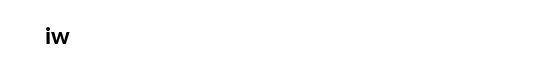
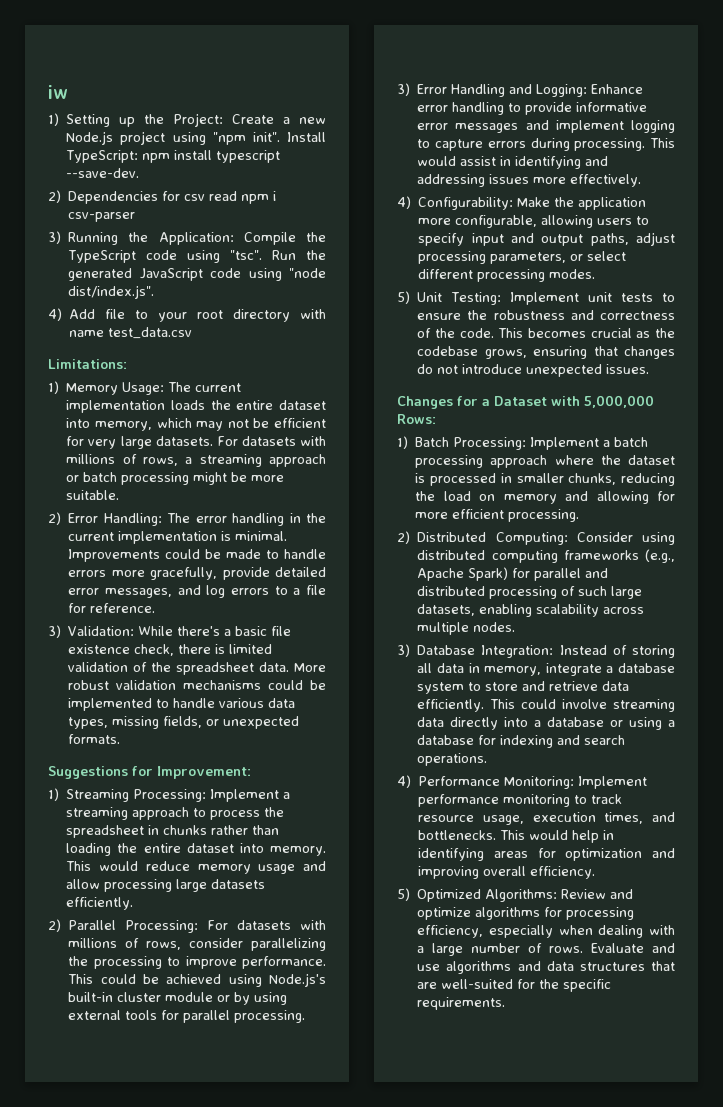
(70, 35) none -> [48,113,326,127] [66,131,326,145] [66,150,281,163] [66,168,140,178] [48,190,277,204] [68,212,136,222] [48,231,326,245] [68,250,326,263] [68,268,326,281] [68,285,155,299] [48,308,326,322] [69,327,193,339] [48,359,127,369] [48,381,242,395] [66,400,326,413] [66,418,326,431] [66,436,326,449] [66,454,326,467] [66,472,285,485] [66,490,120,500] [48,512,327,526] [68,531,288,544] [68,549,326,562] [68,567,326,580] [68,585,326,598] [68,603,156,613] [48,625,292,638] [68,644,273,656] [68,662,326,675] [68,680,326,690] [68,698,296,711] [68,716,300,729] [68,734,121,744] [48,766,251,779] [48,788,291,802] [66,807,285,820] [66,825,280,838] [66,843,326,856] [66,861,326,874] [66,879,266,892] [66,897,134,910] [48,919,326,933] [68,938,326,951] [68,956,326,969] [68,973,326,987] [68,992,288,1005] [68,1010,306,1023] [397,83,644,97] [417,102,648,115] [417,120,675,133] [417,138,675,151] [417,156,609,169] [417,174,642,187] [397,196,647,210] [418,215,650,228] [418,232,675,246] [418,251,627,264] [418,269,596,282] [397,291,675,305] [417,310,675,320] [417,328,675,338] [417,346,675,359] [417,364,650,377] [397,395,654,409] [397,414,436,424] [397,436,649,450] [415,455,675,468] [415,473,675,486] [415,491,675,504] [415,509,580,522] [397,531,675,545] [417,549,675,563] [417,567,609,581] [417,586,643,599] [417,604,645,617] [417,622,516,635] [397,644,675,658] [417,663,675,676] [417,681,630,694] [417,699,675,712] [417,717,675,730] [417,735,626,748] [417,753,488,766] [397,775,648,789] [418,794,623,807] [418,812,675,825] [418,830,615,843] [418,848,675,861] [418,866,596,879] [397,888,634,902] [417,907,635,920] [417,925,675,938] [417,943,675,956] [417,961,675,974] [417,979,612,992] [417,997,506,1010] // 1) Setting up the Project: Create a new Node.js project using "npm init". Install TypeScript: npm install typescript --save-dev. // 2) Dependencies for csv read npm i csv-parser // 3) Running the Application: Compile the TypeScript code using "tsc". Run the generated JavaScript code using "node dist/index.js". // 4) Add file to your root directory with name test_data.csv // Limitations: // 1) Memory Usage: The current implementation loads the entire dataset into memory, which may not be efficient for very large datasets. For datasets with millions of rows, a streaming approach or batch processing might be more suitable. // 2) Error Handling: The error handling in the current implementation is minimal. Improvements could be made to handle errors more gracefully, provide detailed error messages, and log errors to a file for reference. // 3) Validation: While there's a basic file existence check, there is limited validation of the spreadsheet data. More robust validation mechanisms could be implemented to handle various data types, missing fields, or unexpected formats. // Suggestions for Improvement: // 1) Streaming Processing: Implement a streaming approach to process the spreadsheet in chunks rather than loading the entire dataset into memory. This would reduce memory usage and allow processing large datasets efficiently. // 2) Parallel Processing: For datasets with millions of rows, consider parallelizing the processing to improve performance. This could be achieved using Node.js's built-in cluster module or by using external tools for parallel processing. // 3) Error Handling and Logging: Enhance error handling to provide informative error messages and implement logging to capture errors during processing. This would assist in identifying and addressing issues more effectively. // 4) Configurability: Make the application more configurable, allowing users to specify input and output paths, adjust processing parameters, or select different processing modes. // 5) Unit Testing: Implement unit tests to ensure the robustness and correctness of the code. This becomes crucial as the codebase grows, ensuring that changes do not introduce unexpected issues. // Changes for a Dataset with 5,000,000 Rows: // 1) Batch Processing: Implement a batch processing approach where the dataset is processed in smaller chunks, reducing the load on memory and allowing for more efficient processing. // 2) Distributed Computing: Consider using distributed computing frameworks (e.g., Apache Spark) for parallel and distributed processing of such large datasets, enabling scalability across multiple nodes. // 3) Database Integration: Instead of storing all data in memory, integrate a database system to store and retrieve data efficiently. This could involve streaming data directly into a database or using a database for indexing and search operations. // 4) Performance Monitoring: Implement performance monitoring to track resource usage, execution times, and bottlenecks. This would help in identifying areas for optimization and improving overall efficiency. // 5) Optimized Algorithms: Review and optimize algorithms for processing efficiency, especially when dealing with a large number of rows. Evaluate and use algorithms and data structures that are well-suited for the specific requirements.

